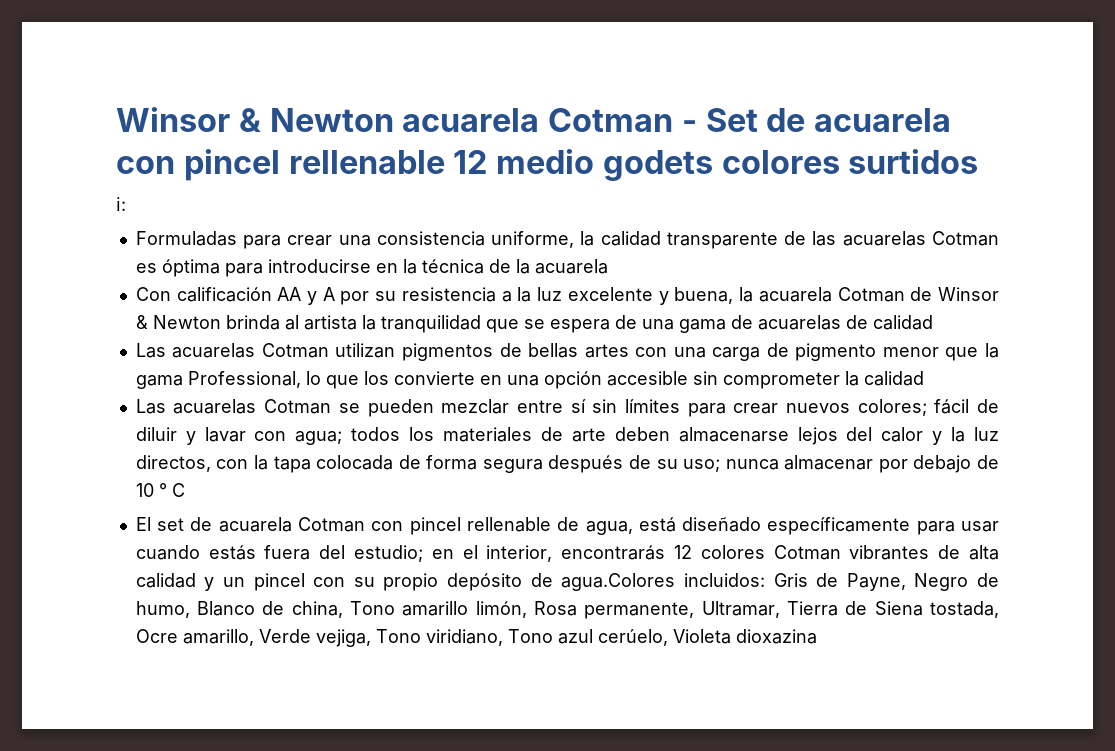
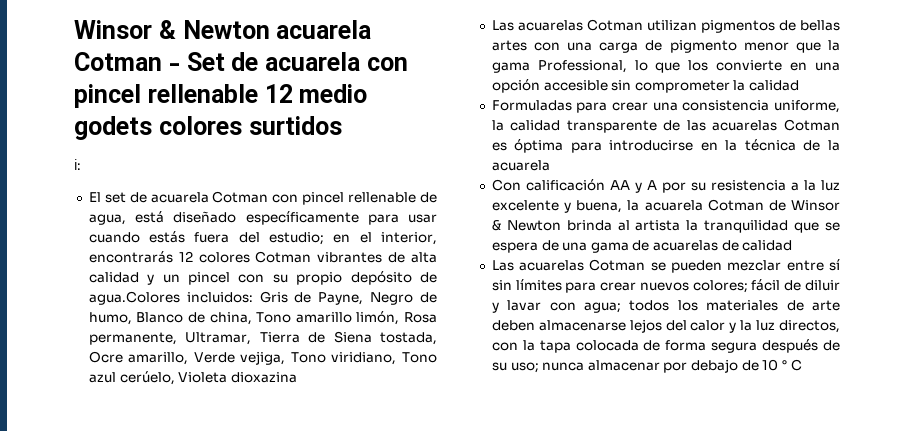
[135,231,999,249] [135,259,608,277] [135,287,1000,305] [135,315,933,333] [135,343,999,361] [135,371,924,389] [135,399,999,417] [135,427,999,445] [135,455,1000,473] [135,483,185,497] // Formuladas para crear una consistencia uniforme, la calidad transparente de las acuarelas Cotman es óptima para introducirse en la técnica de la acuarela // Con calificación AA y A por su resistencia a la luz excelente y buena, la acuarela Cotman de Winsor & Newton brinda al artista la tranquilidad que se espera de una gama de acuarelas de calidad // Las acuarelas Cotman utilizan pigmentos de bellas artes con una carga de pigmento menor que la gama Professional, lo que los convierte en una opción accesible sin comprometer la calidad // Las acuarelas Cotman se pueden mezclar entre sí sin límites para crear nuevos colores; fácil de diluir y lavar con agua; todos los materiales de arte deben almacenarse lejos del calor y la luz directos, con la tapa colocada de forma segura después de su uso; nunca almacenar por debajo de 10 ° C -> (81, 164) none
(817, 636) none -> [491,19,840,33] [491,40,840,53] [491,60,840,73] [491,79,800,93] [491,100,840,113] [491,119,840,133] [491,139,840,153] [491,160,550,171] [491,179,840,193] [491,199,840,213] [491,220,840,233] [491,240,793,253] [491,259,840,273] [491,279,840,293] [491,300,840,313] [491,319,840,333] [491,339,840,353] [491,359,802,373] // Las acuarelas Cotman utilizan pigmentos de bellas artes con una carga de pigmento menor que la gama Professional, lo que los convierte en una opción accesible sin comprometer la calidad // Formuladas para crear una consistencia uniforme, la calidad transparente de las acuarelas Cotman es óptima para introducirse en la técnica de la acuarela // Con calificación AA y A por su resistencia a la luz excelente y buena, la acuarela Cotman de Winsor & Newton brinda al artista la tranquilidad que se espera de una gama de acuarelas de calidad // Las acuarelas Cotman se pueden mezclar entre sí sin límites para crear nuevos colores; fácil de diluir y lavar con agua; todos los materiales de arte deben almacenarse lejos del calor y la luz directos, con la tapa colocada de forma segura después de su uso; nunca almacenar por debajo de 10 ° C

